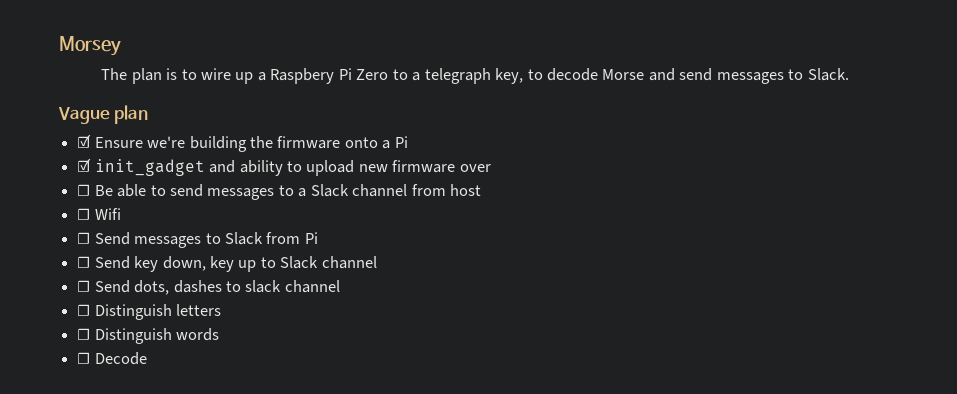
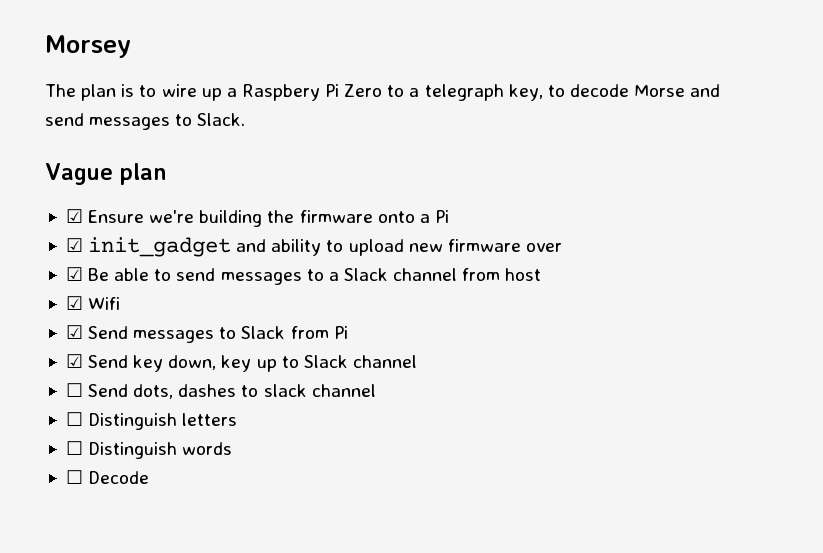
[77,184,91,196] ☐ -> [65,267,83,281] ☑
[77,208,91,220] ☐ -> [65,296,83,310] ☑
[77,232,91,244] ☐ -> [65,325,83,339] ☑
[77,256,91,268] ☐ -> [65,354,83,368] ☑

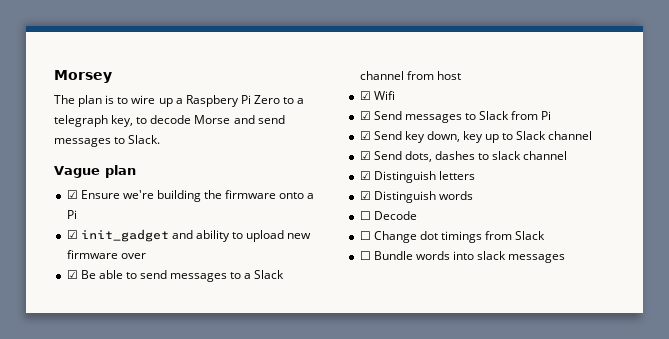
[65,383,83,397] ☐ -> [359,151,371,160] ☑
[65,412,83,426] ☐ -> [359,171,371,180] ☑
[65,441,83,455] ☐ -> [359,191,371,200] ☑
(150, 477) none -> [359,231,546,243] [359,251,566,263] // ☐ Change dot timings from Slack // ☐ Bundle words into slack messages

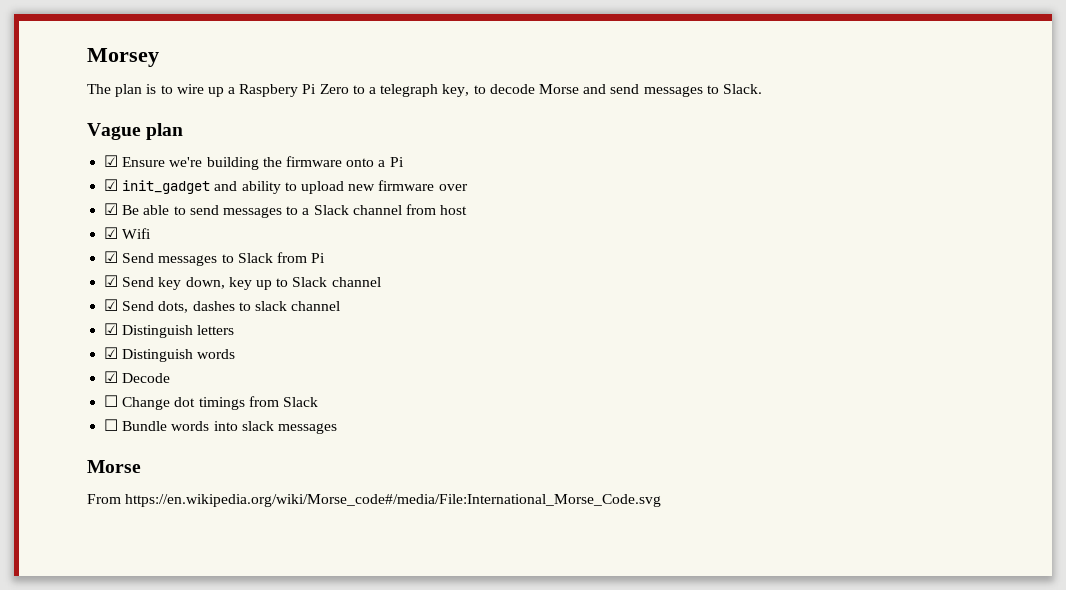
[359,211,371,220] ☐ -> [104,371,119,383] ☑
(566, 258) none -> [87,460,141,473] [87,494,662,507] // Morse // From https://en.wikipedia.org/wiki/Morse_code#/media/File:International_Morse_Code.svg

